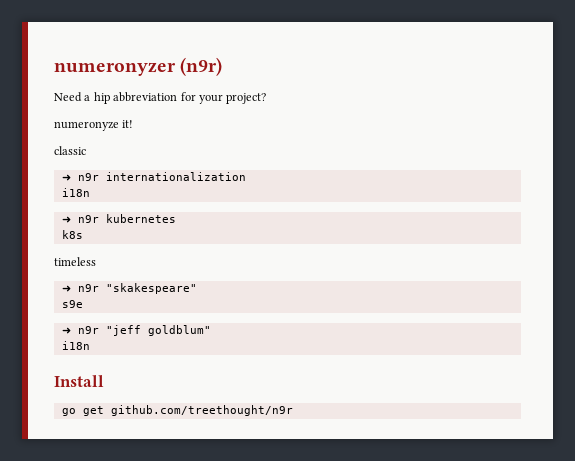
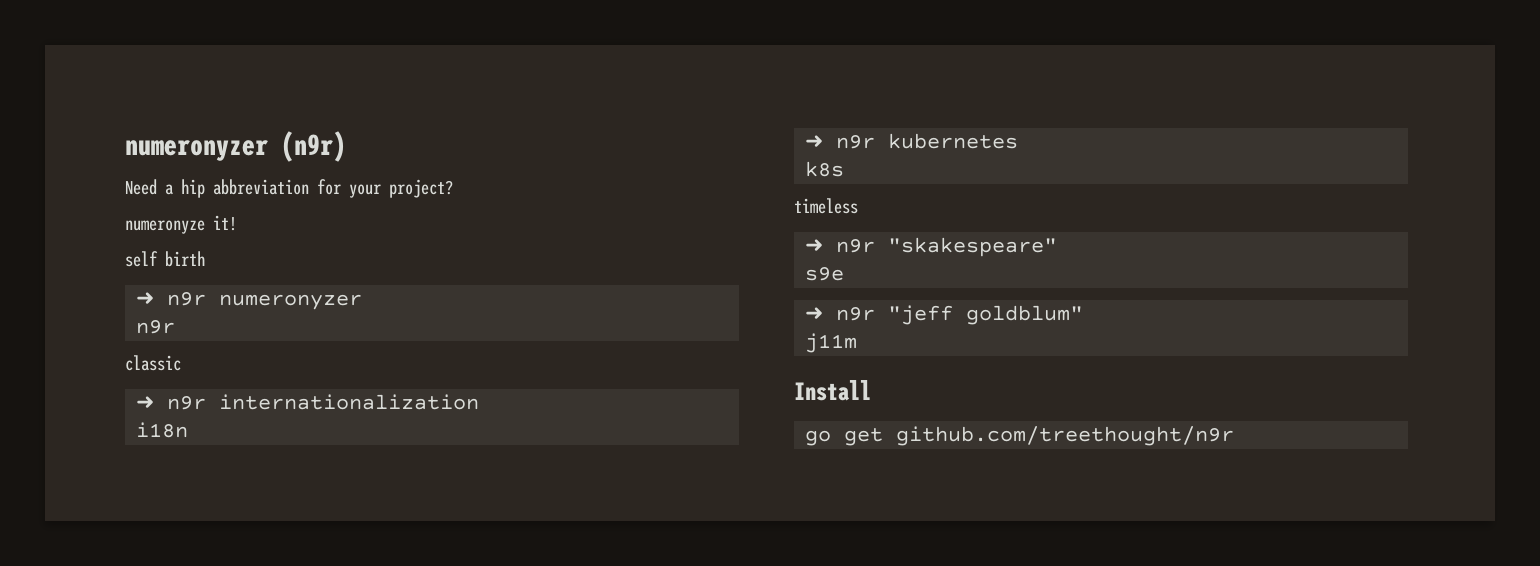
(134, 124) none -> [125,251,205,267] [136,292,363,310] [136,320,176,334] // self birth // ➜ n9r numeronyzer // n9r
[61,341,90,350] i18n -> [805,333,858,353] j11m

